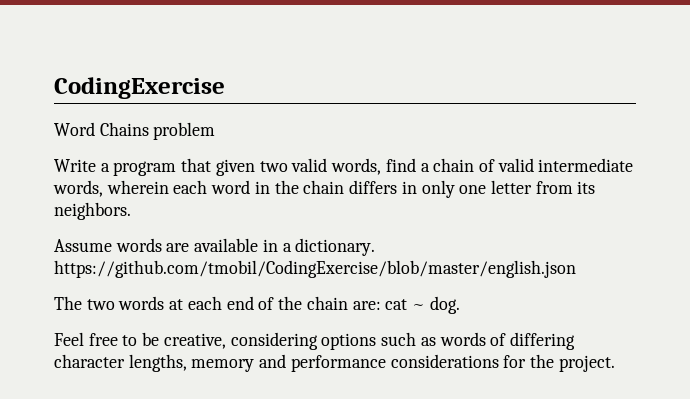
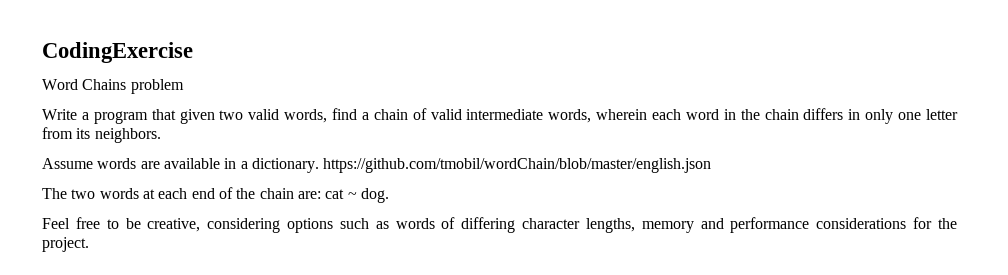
[54,260,576,278] https://github.com/tmobil/CodingExercise/blob/master/english.json -> [323,158,712,173] https://github.com/tmobil/wordChain/blob/master/english.json

